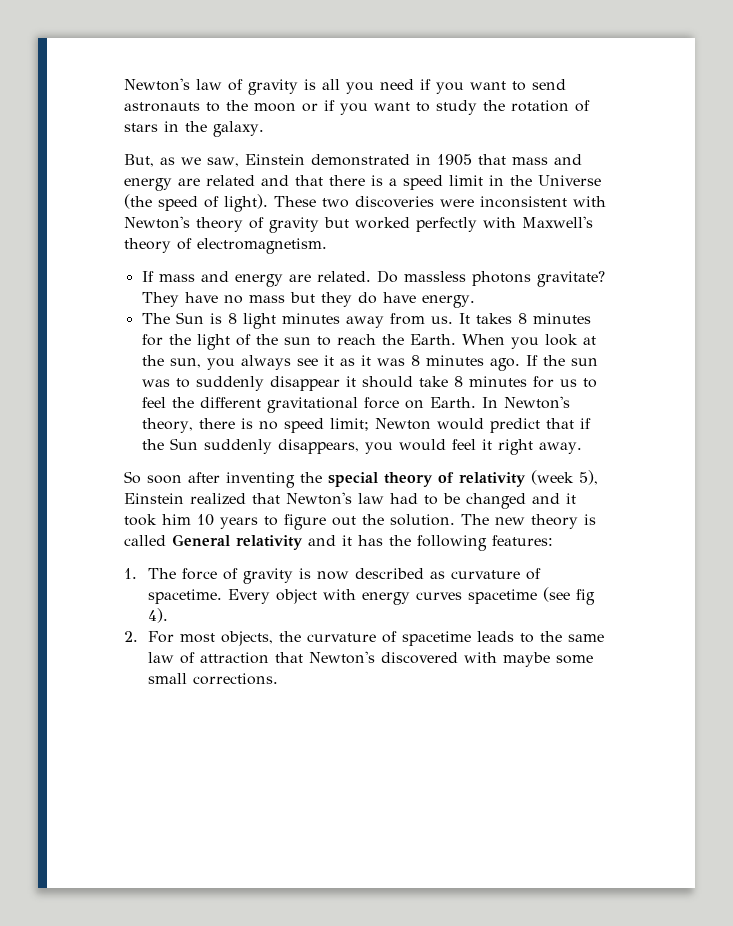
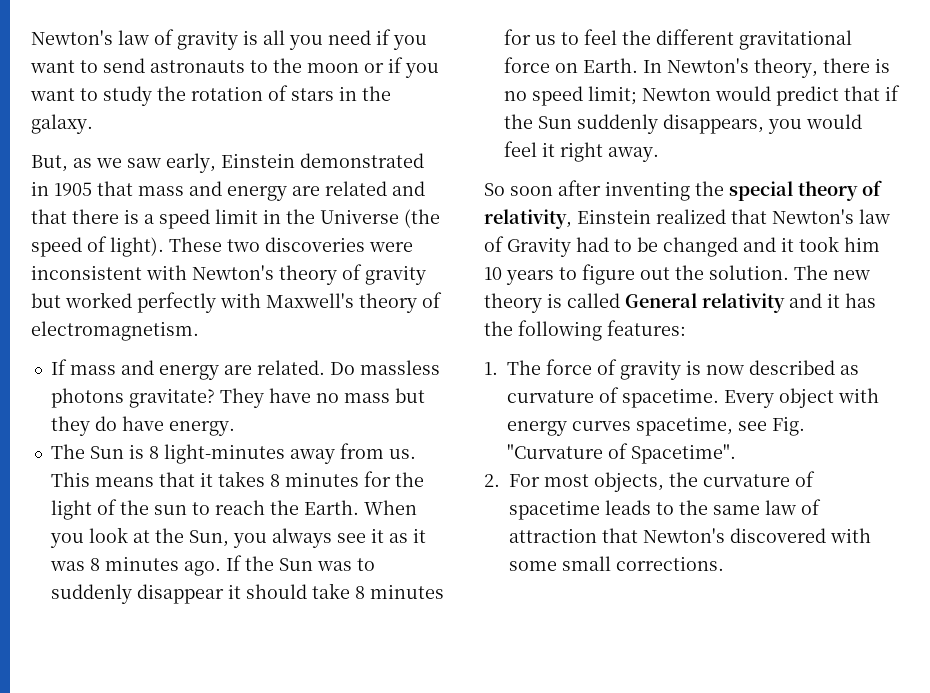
[207,157,239,167] saw, -> [127,153,216,173] saw early,
[242,313,340,329] light minutes -> [163,444,285,464] light-minutes
[458,313,470,324] It -> [50,472,213,487] This means that it
[169,358,201,368] sun, -> [188,530,229,547] Sun,
[570,358,598,366] sun -> [278,558,313,571] Sun
[459,470,598,487] relativity (week 5), -> [484,209,572,229] relativity,
(384, 498) none -> [484,236,571,257] of Gravity
[467,587,595,605] [147,608,168,623] spacetime (see fig 4). -> [636,416,805,436] [507,443,736,464] spacetime, see Fig. "Curvature of Spacetime".
[502,652,550,667] maybe -> (871, 535) none

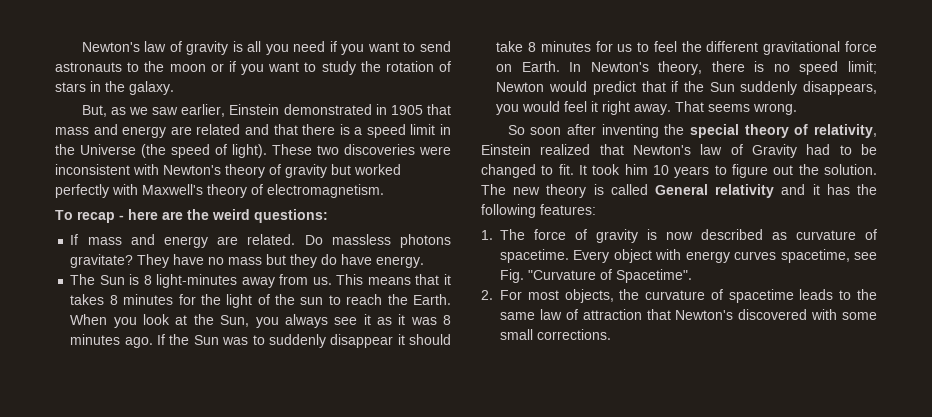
[166,153,216,173] early, -> [181,104,226,117] earlier,
(199, 331) none -> [55,209,328,223] // To recap - here are the weird questions:
(659, 154) none -> [675,101,798,115] That seems wrong.
[743,237,794,252] and it -> [541,164,587,175] to fit. It

